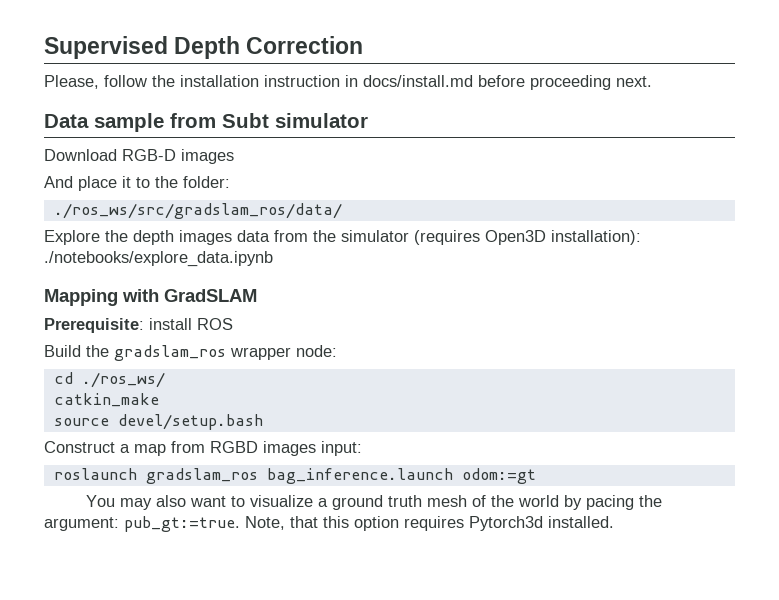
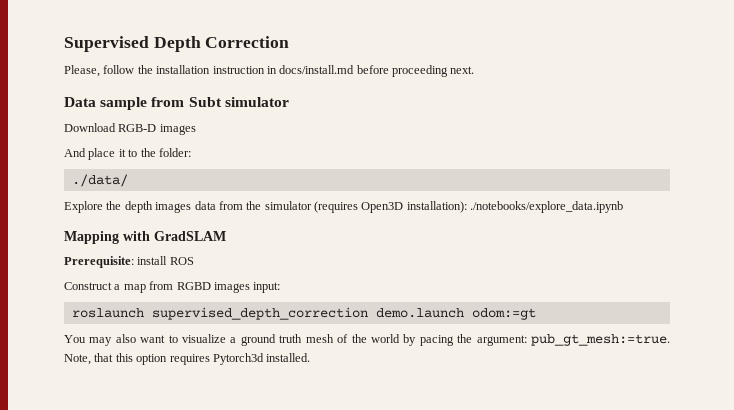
[53,203,342,219] ./ros_ws/src/gradslam_ros/data/ -> [71,174,128,187] ./data/
[44,345,337,361] [53,372,165,388] [53,393,159,407] [53,414,263,430] // Build the gradslam_ros wrapper node: // cd ./ros_ws/ // catkin_make // source devel/setup.bash -> (194, 261) none
[145,468,453,484] gradslam_ros bag_inference.launch -> [151,307,464,320] supervised_depth_correction demo.launch
[124,516,240,532] pub_gt:=true. -> [531,334,671,346] pub_gt_mesh:=true.

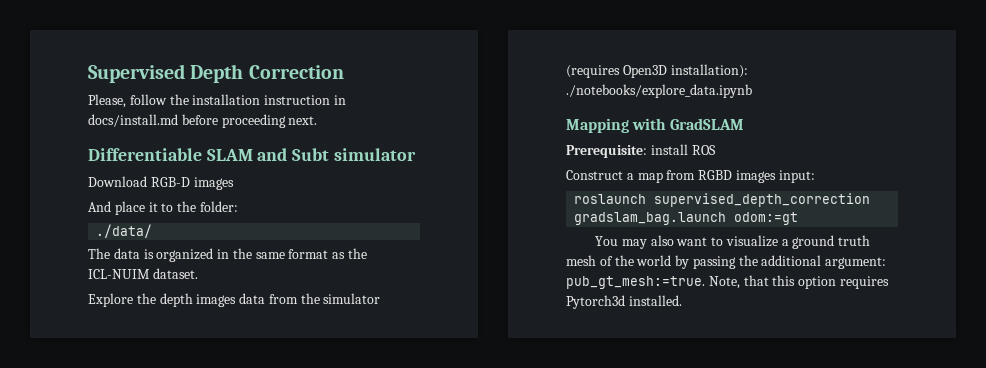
[64,97,185,110] Data sample from -> [88,148,288,161] Differentiable SLAM and
(128, 180) none -> [88,248,368,262] [88,268,198,279] // The data is organized in the same format as the ICL-NUIM dataset.
[375,308,464,318] demo.launch -> [574,212,727,225] gradslam_bag.launch
[419,334,473,346] pacing the -> [692,255,822,269] passing the additional

